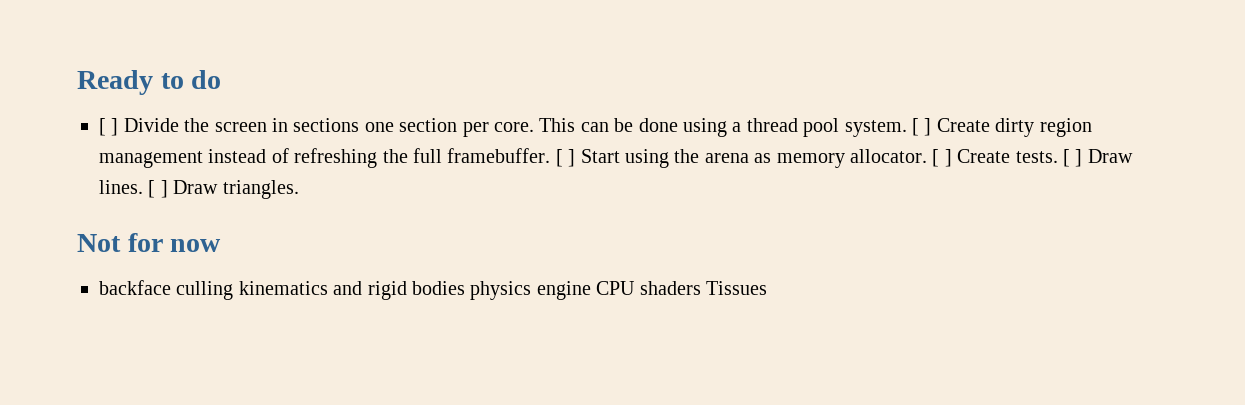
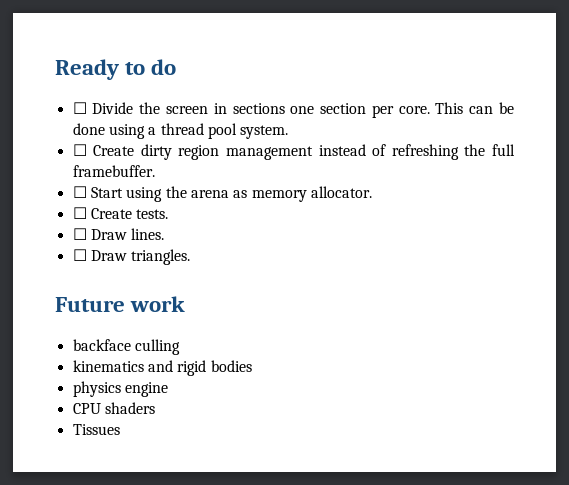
[99,118,119,136] [ ] -> [72,102,87,114] ☐
[911,118,932,136] [ ] -> [72,144,87,156] // ☐
[555,149,576,167] [ ] -> [72,186,87,198] // ☐
[932,149,952,167] [ ] -> [72,207,87,219] // ☐
[1062,149,1083,167] [ ] -> [72,228,87,240] // ☐
[148,180,168,198] [ ] -> [72,249,87,261] // ☐
[77,233,222,252] Not for now -> [55,296,186,312] Future work
(234, 290) none -> (180, 347) //
(465, 288) none -> (252, 366) //
(591, 290) none -> (168, 389) //
(701, 288) none -> (155, 408) //

